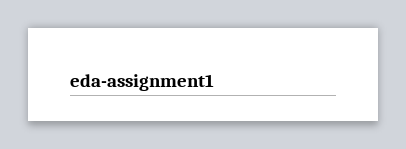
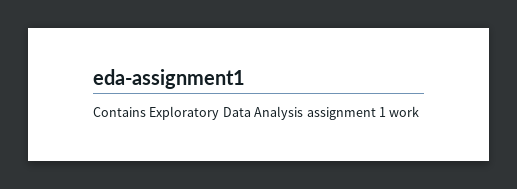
(214, 82) none -> [93,106,420,120] // Contains Exploratory Data Analysis assignment 1 work

